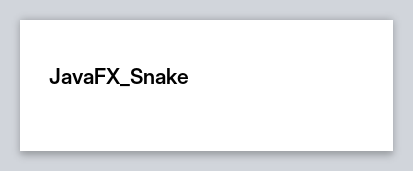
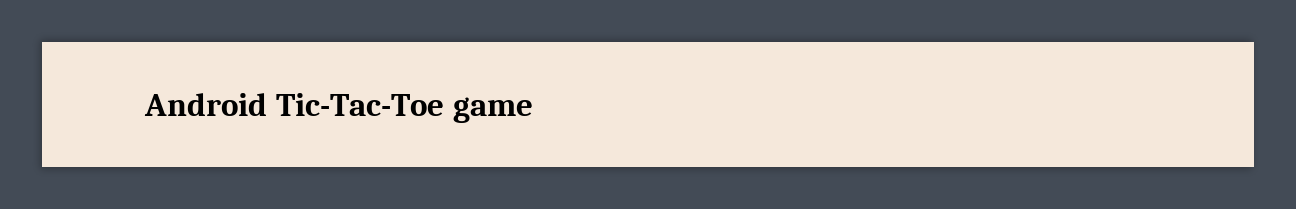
[49,68,189,87] JavaFX_Snake -> [144,93,533,123] Android Tic-Tac-Toe game

